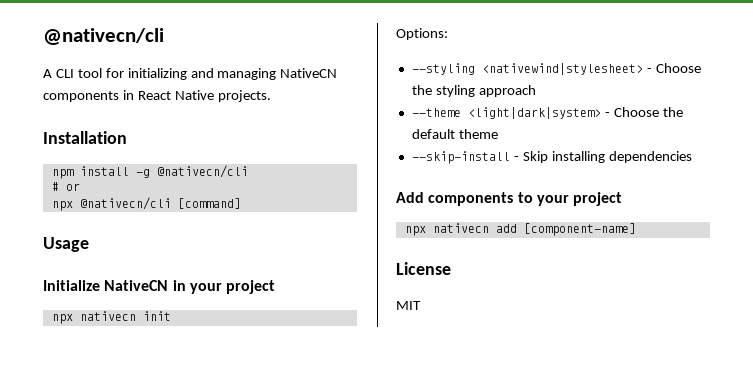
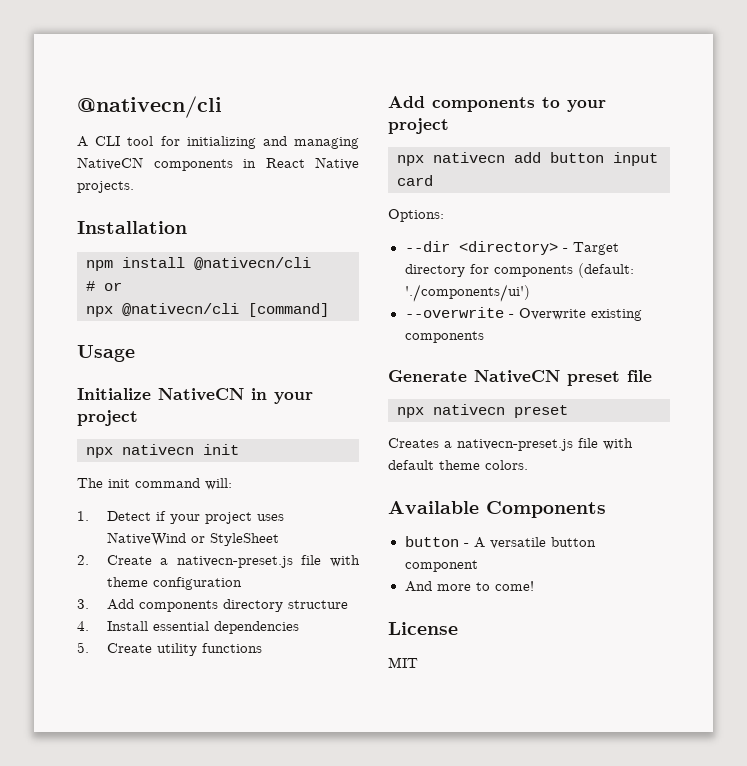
[135,169,150,178] -g -> (185, 262) none
[396,28,448,40] [411,63,701,75] [411,85,536,97] [411,107,683,119] [411,129,498,139] [411,151,692,164] Options: // --styling <nativewind|stylesheet> - Choose the styling approach // --theme <light|dark|system> - Choose the default theme // --skip-install - Skip installing dependencies -> [77,478,232,490] [77,511,284,524] [106,532,279,546] [77,555,360,568] [106,577,242,590] [77,599,348,612] [77,621,299,634] [77,642,262,656] The init command will: // 1. Detect if your project uses NativeWind or StyleSheet // 2. Create a nativecn-preset.js file with theme configuration // 3. Add components directory structure // 4. Install essential dependencies // 5. Create utility functions
[523,223,636,236] [component-name] -> [550,152,658,166] [397,175,433,186] [388,209,444,222] [404,241,619,255] [404,263,634,278] [404,284,530,302] [404,307,642,321] [404,331,484,343] [388,370,652,386] [397,404,568,418] [388,438,633,451] [388,460,528,470] [388,501,606,518] [404,536,596,549] [404,560,478,572] [404,581,534,592] button input card // Options: // --dir <directory> - Target directory for components (default: './components/ui') // --overwrite - Overwrite existing components // Generate NativeCN preset file // npx nativecn preset // Creates a nativecn-preset.js file with default theme colors. // Available Components // button - A versatile button component // And more to come!

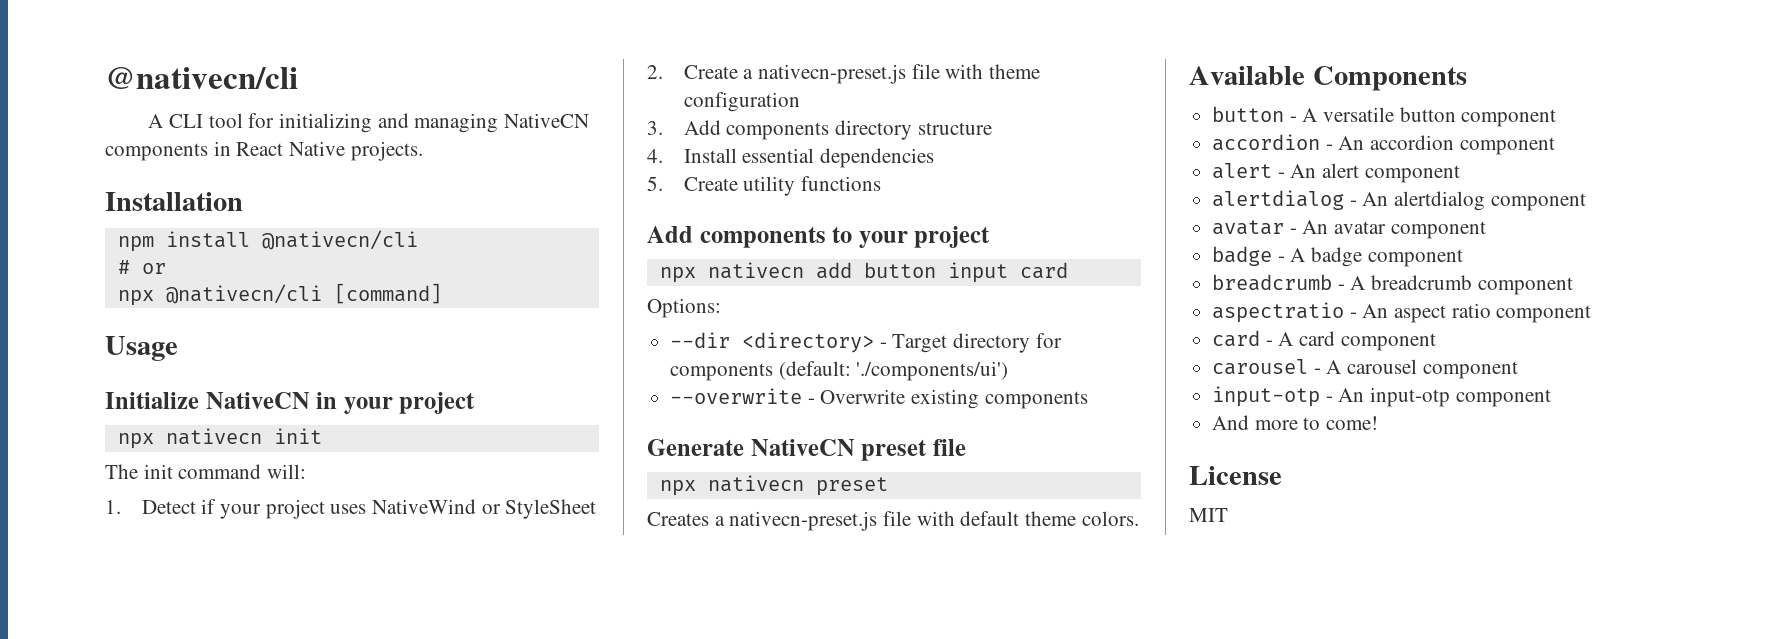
(478, 566) none -> [1212,134,1555,155] [1212,163,1460,183] [1212,190,1586,211] [1212,220,1486,239] [1212,246,1463,267] [1212,274,1573,295] [1212,302,1592,323] [1212,330,1436,351] [1212,359,1518,379] [1212,386,1551,407] // accordion - An accordion component // alert - An alert component // alertdialog - An alertdialog component // avatar - An avatar component // badge - A badge component // breadcrumb - A breadcrumb component // aspectratio - An aspect ratio component // card - A card component // carousel - A carousel component // input-otp - An input-otp component

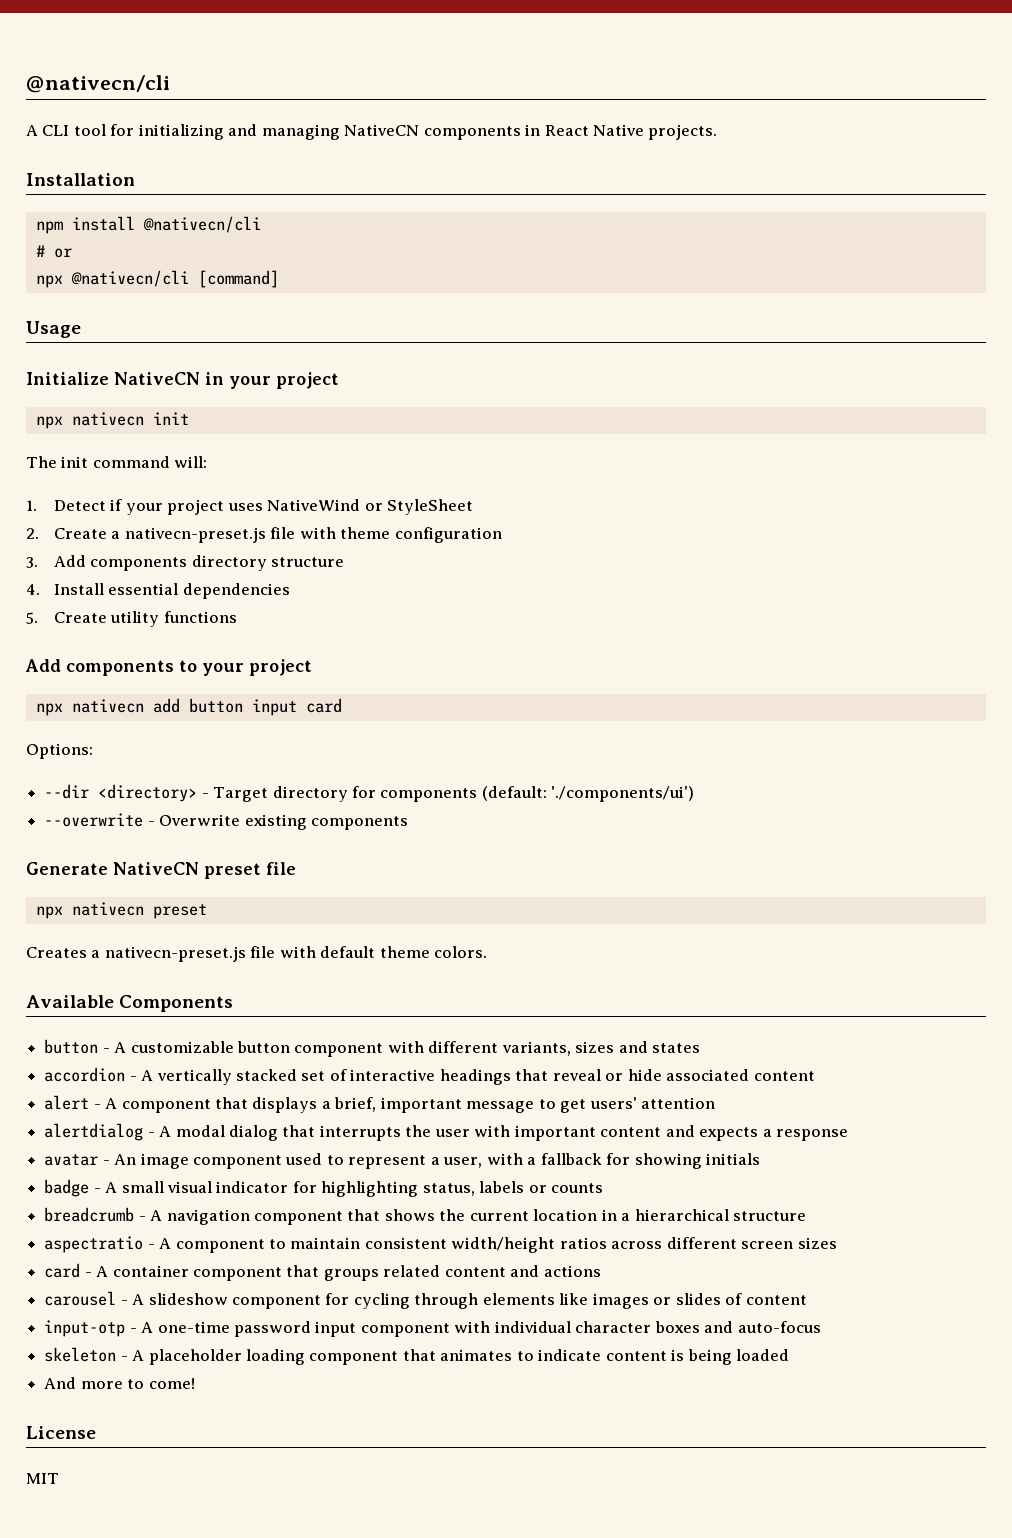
[1323,107,1395,122] versatile -> [130,1041,234,1053] customizable
[1212,134,1555,155] // accordion - An accordion component -> [387,1041,701,1056] [44,1067,815,1085] with different variants, sizes and states // accordion - A vertically stacked set of interactive headings that reveal or hide associated content
[1290,163,1460,183] [1212,190,1586,211] An alert component // alertdialog - An alertdialog component -> [105,1097,716,1113] [44,1123,848,1141] A component that displays a brief, important message to get users' attention // alertdialog - A modal dialog that interrupts the user with important content and expects a response
[1334,221,1486,239] [1212,246,1463,267] avatar component // badge - A badge component -> [140,1153,760,1169] [44,1179,604,1197] image component used to represent a user, with a fallback for showing initials // badge - A small visual indicator for highlighting status, labels or counts
[1371,275,1573,295] [1212,302,1592,323] breadcrumb component // aspectratio - An aspect ratio component -> [166,1209,807,1225] [44,1236,837,1253] navigation component that shows the current location in a hierarchical structure // aspectratio - A component to maintain consistent width/height ratios across different screen sizes
[1299,331,1436,351] card component -> [112,1265,601,1281] container component that groups related content and actions
[1347,359,1518,379] [1212,386,1551,407] carousel component // input-otp - An input-otp component -> [148,1293,807,1309] [44,1320,821,1337] [44,1347,790,1365] slideshow component for cycling through elements like images or slides of content // input-otp - A one-time password input component with individual character boxes and auto-focus // skeleton - A placeholder loading component that animates to indicate content is being loaded

